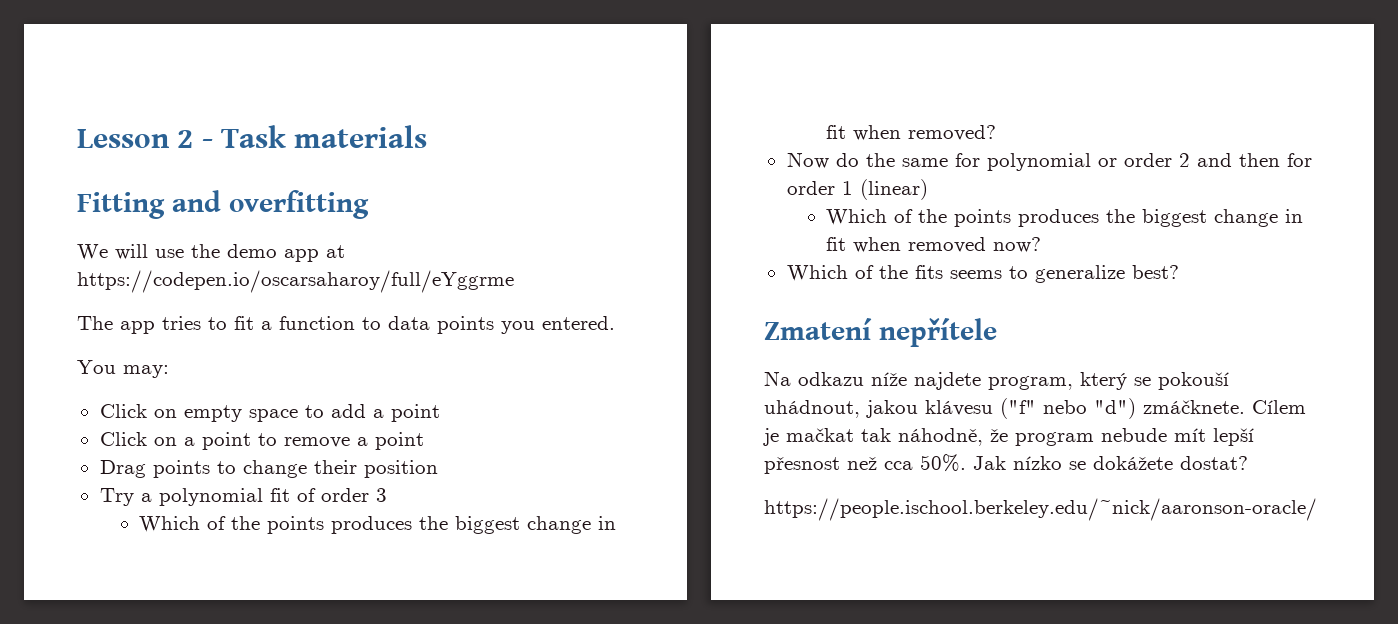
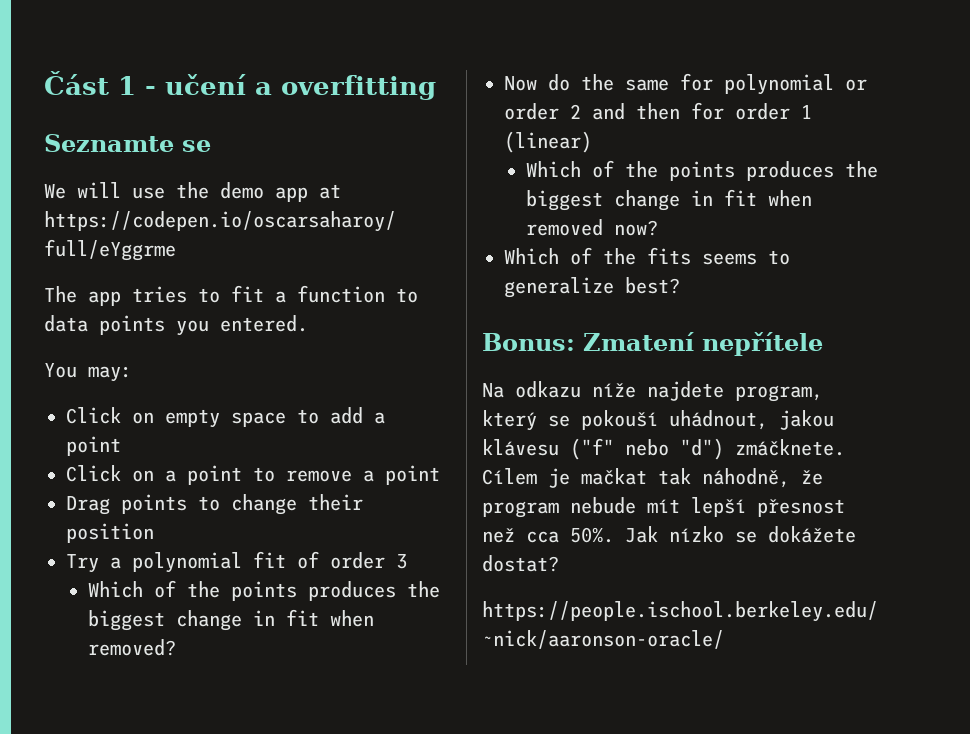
[77,125,428,148] [77,190,369,219] Lesson 2 - Task materials // Fitting and overfitting -> [44,71,436,100] [44,134,211,152] Část 1 - učení a overfitting // Seznamte se
(1179, 272) none -> [482,333,575,351] Bonus:

